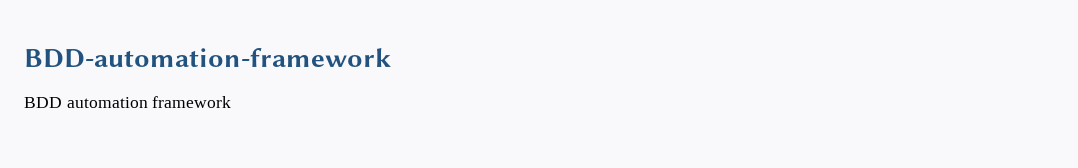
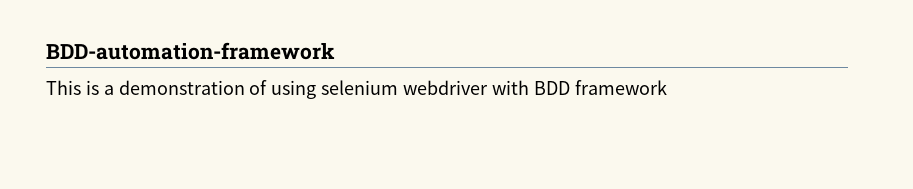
[24,97,148,108] BDD automation -> [46,80,570,99] This is a demonstration of using selenium webdriver with BDD

